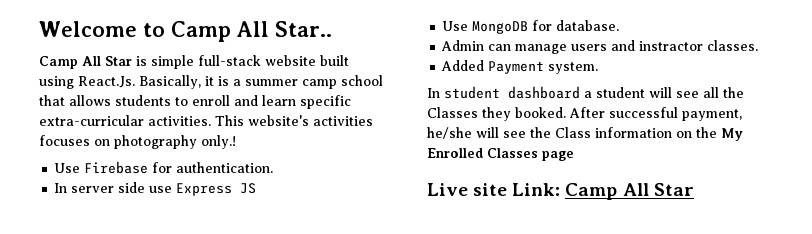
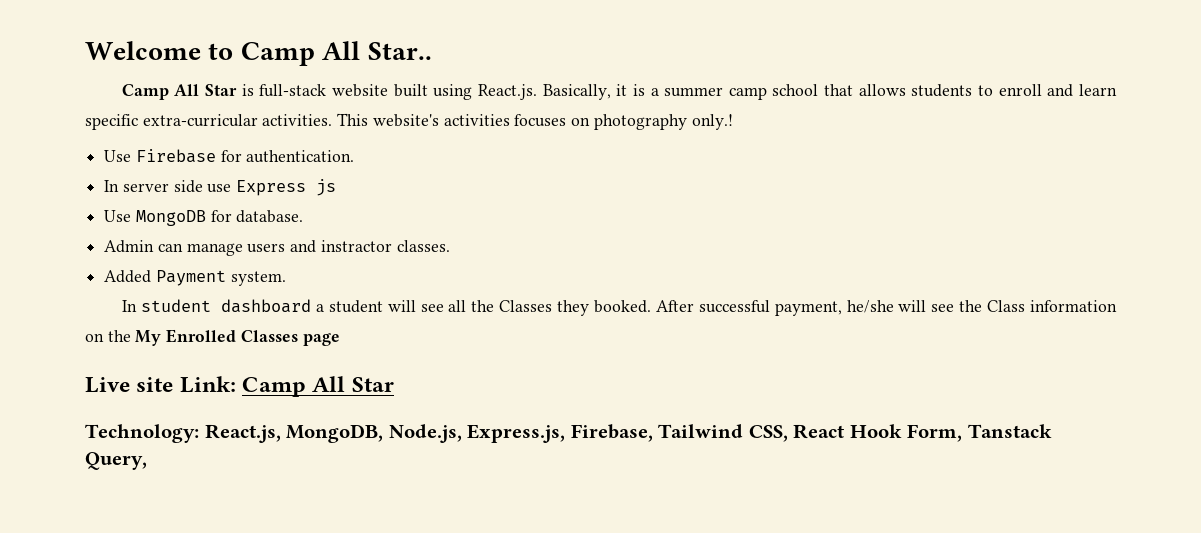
[151,55,194,69] simple -> (254, 90) none
[78,76,135,88] React.Js. -> [477,84,537,100] React.js.
[240,183,257,194] JS -> [316,179,337,196] js
(694, 189) none -> [85,424,1052,443] [85,452,147,470] // Technology: React.js, MongoDB, Node.js, Express.js, Firebase, Tailwind CSS, React Hook Form, Tanstack Query,

